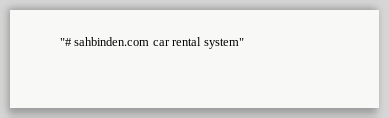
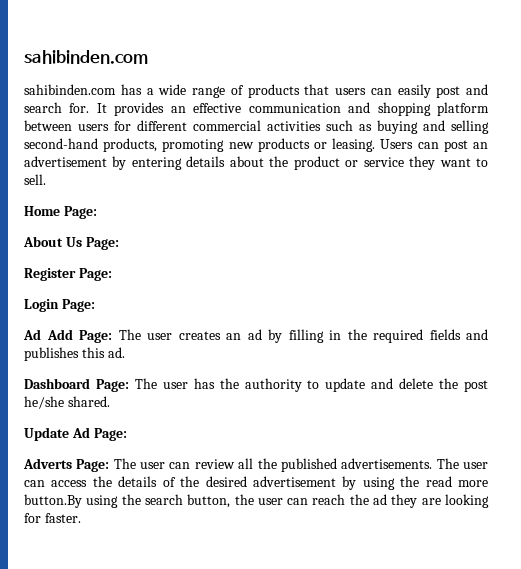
[60,37,244,49] "# sahbinden.com car rental system" -> [24,50,148,64] [24,84,488,98] [24,102,490,116] [24,120,489,134] [24,138,488,152] [24,156,488,170] [24,174,46,185] [24,206,97,219] [23,236,119,250] [24,268,112,281] [24,299,95,312] [23,329,488,343] [24,347,125,361] [24,378,489,392] [24,396,110,409] [24,427,127,441] [23,458,489,472] [24,476,489,490] [24,494,490,508] [24,513,81,523] sahibinden.com // sahibinden.com has a wide range of products that users can easily post and search for. It provides an effective communication and shopping platform between users for different commercial activities such as buying and selling second-hand products, promoting new products or leasing. Users can post an advertisement by entering details about the product or service they want to sell. // Home Page: // About Us Page: // Register Page: // Login Page: // Ad Add Page: The user creates an ad by filling in the required fields and publishes this ad. // Dashboard Page: The user has the authority to update and delete the post he/she shared. // Update Ad Page: // Adverts Page: The user can review all the published advertisements. The user can access the details of the desired advertisement by using the read more button.By using the search button, the user can reach the ad they are looking for faster.

